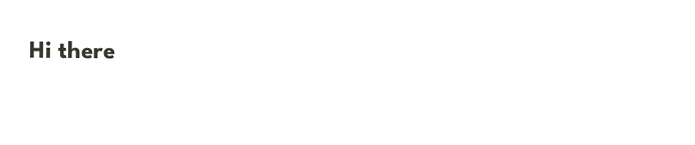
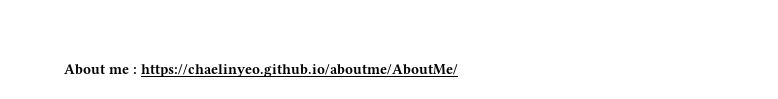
[29,40,116,60] Hi there -> [64,64,458,77] About me : https://chaelinyeo.github.io/aboutme/AboutMe/

